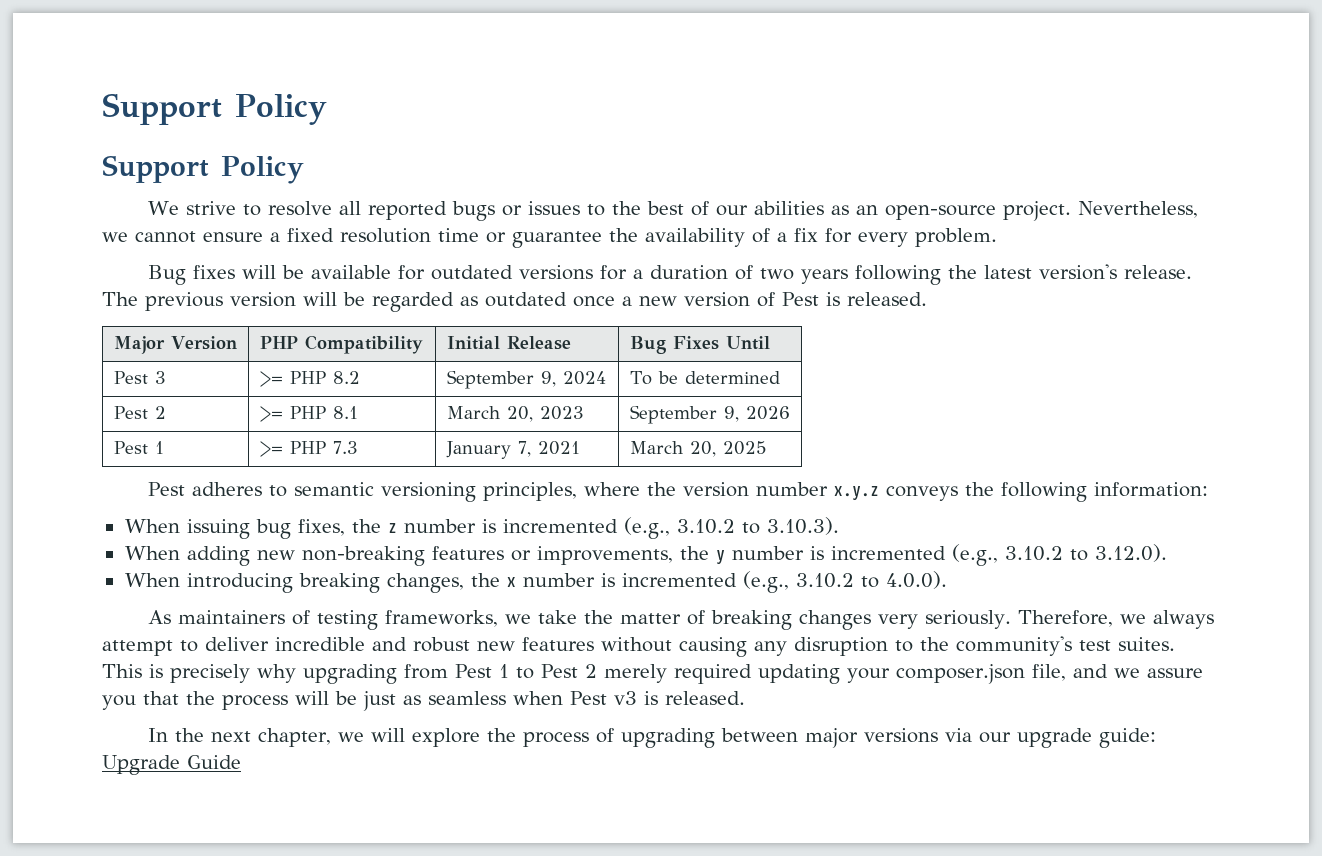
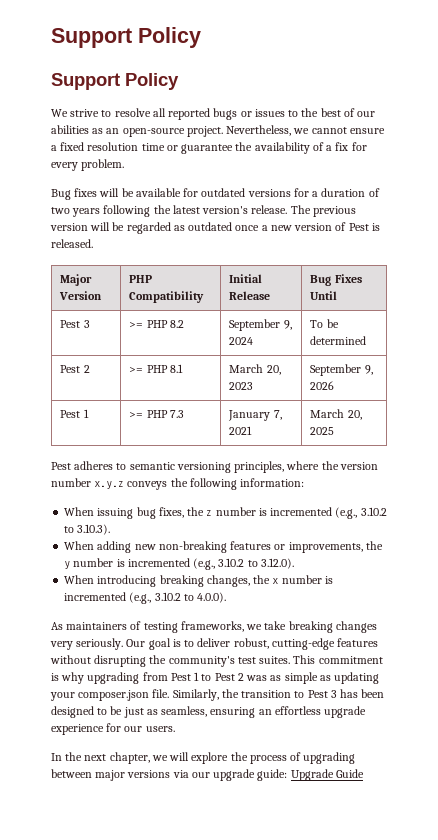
[584,610,706,625] the matter of -> (287, 625) none
[1017,610,1214,629] [102,637,913,657] Therefore, we always attempt to deliver incredible and robust new features without causing any disruption to -> [126,638,379,650] [50,655,147,667] Our goal is to deliver robust, cutting-edge features without disrupting
[149,664,250,683] is precisely -> [318,656,383,664] [51,673,59,681] commitment is
[603,664,1203,684] [102,691,745,711] merely required updating your composer.json file, and we assure you that the process will be just as seamless when Pest v3 is released. -> [246,672,380,684] [50,689,385,701] [51,706,367,718] [51,723,175,735] was as simple as updating your composer.json file. Similarly, the transition to Pest 3 has been designed to be just as seamless, ensuring an effortless upgrade experience for our users.

